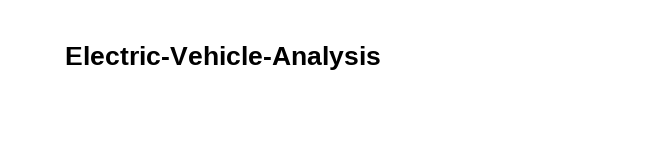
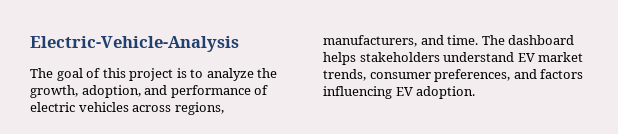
(381, 58) none -> [30,68,278,81] [30,85,269,98] [30,102,224,115] [323,35,575,47] [323,52,584,65] [323,69,584,82] [323,86,476,99] // The goal of this project is to analyze the growth, adoption, and performance of electric vehicles across regions, manufacturers, and time. The dashboard helps stakeholders understand EV market trends, consumer preferences, and factors influencing EV adoption.

